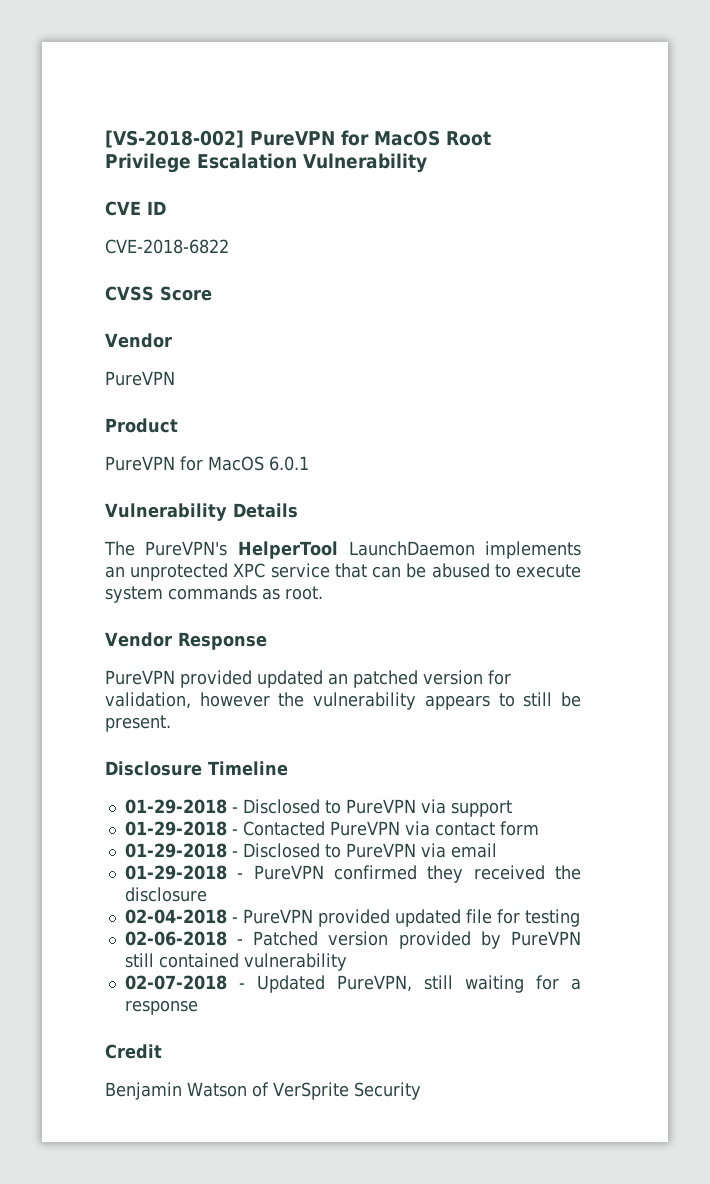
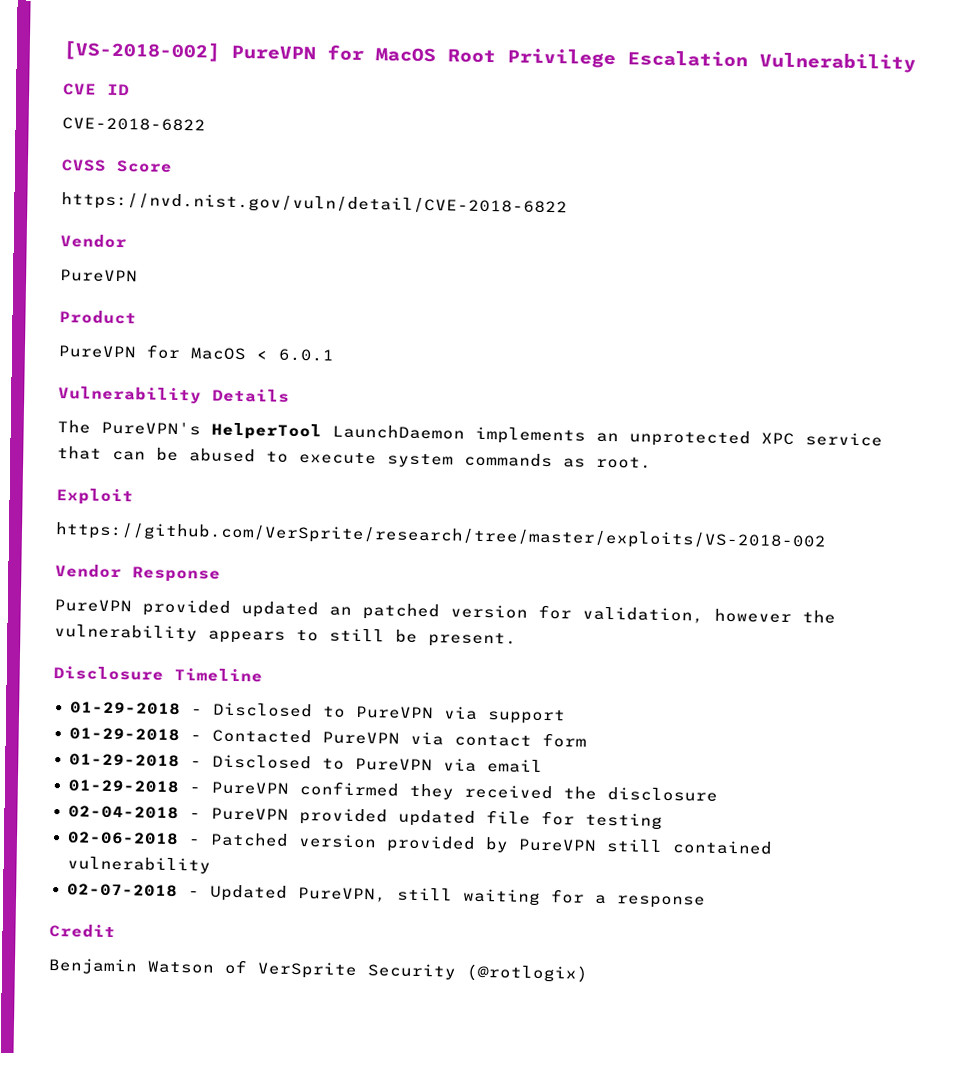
(212, 293) none -> [61,192,568,217] // https://nvd.nist.gov/vuln/detail/CVE-2018-6822
(264, 463) none -> [256,350,268,360] <
(323, 593) none -> [56,488,134,506] [55,522,827,551] // Exploit // https://github.com/VerSprite/research/tree/master/exploits/VS-2018-002
(421, 1091) none -> [466,963,589,983] (@rotlogix)

